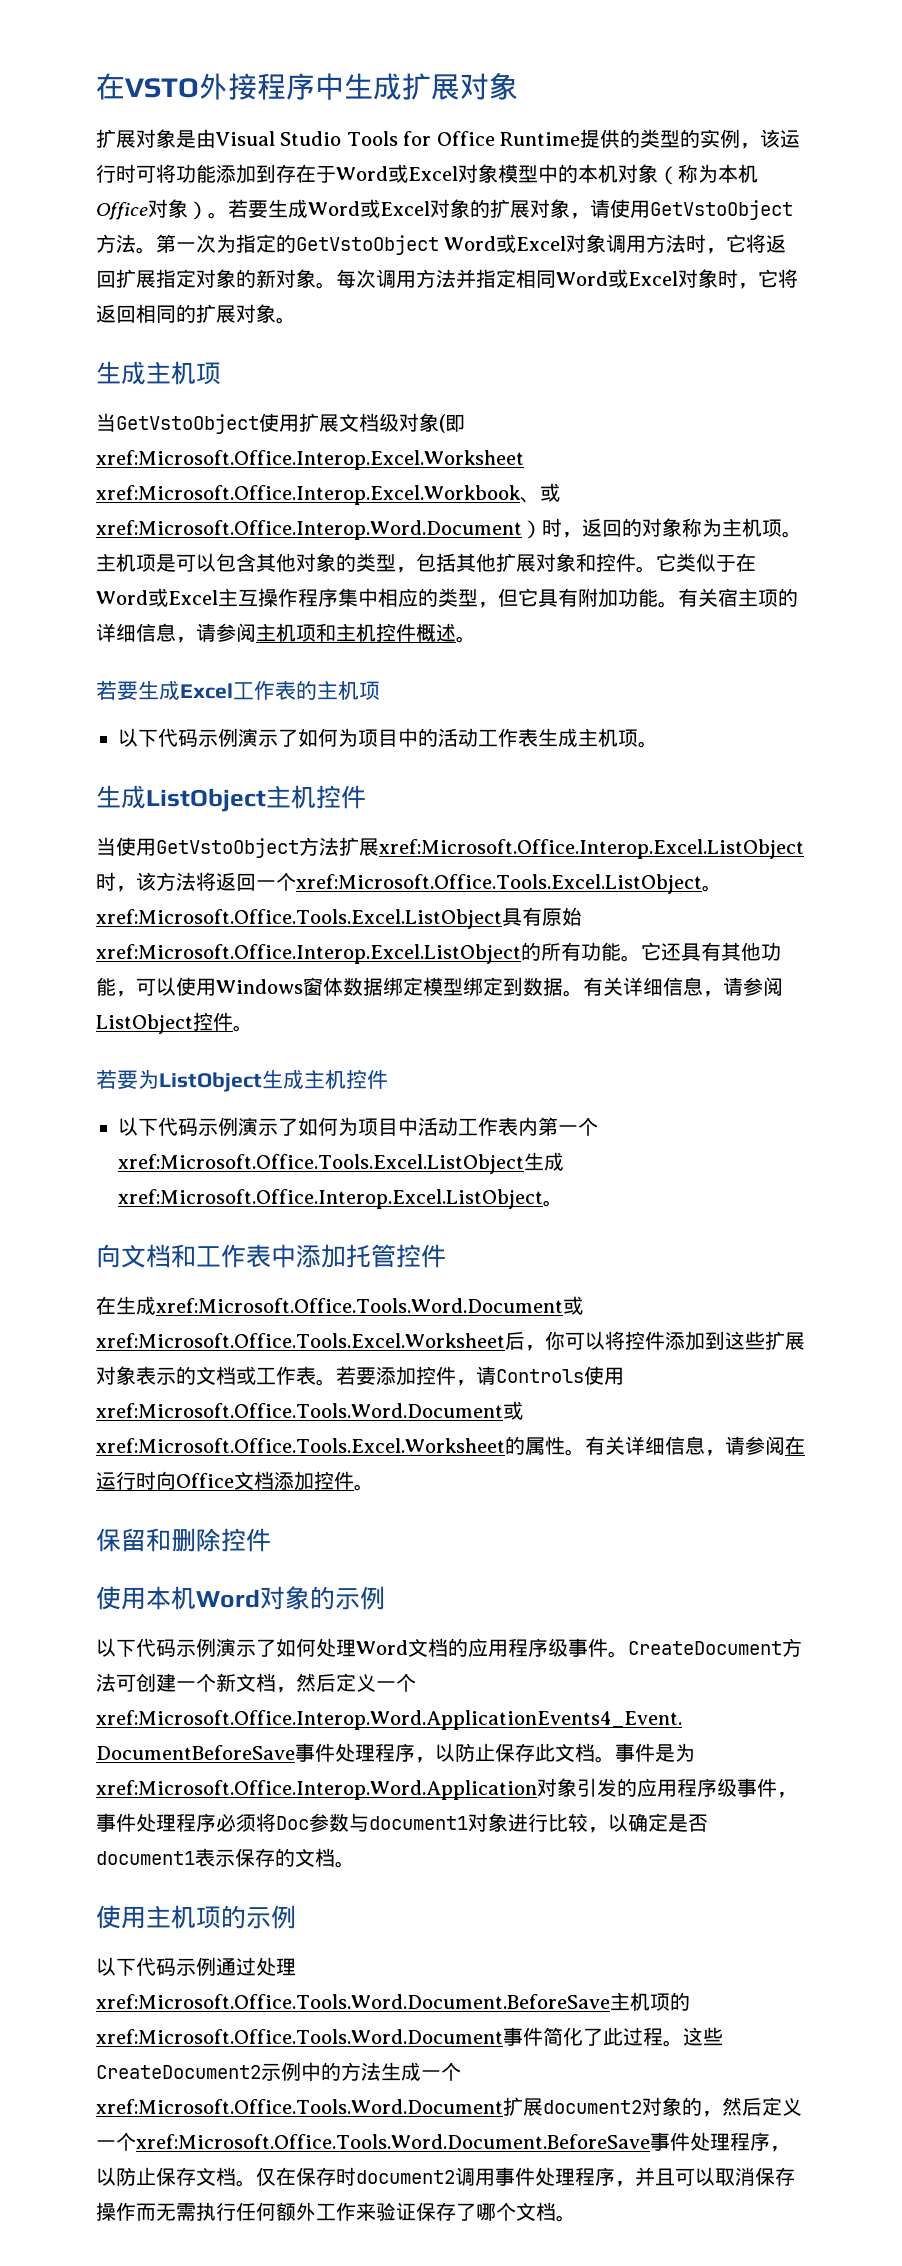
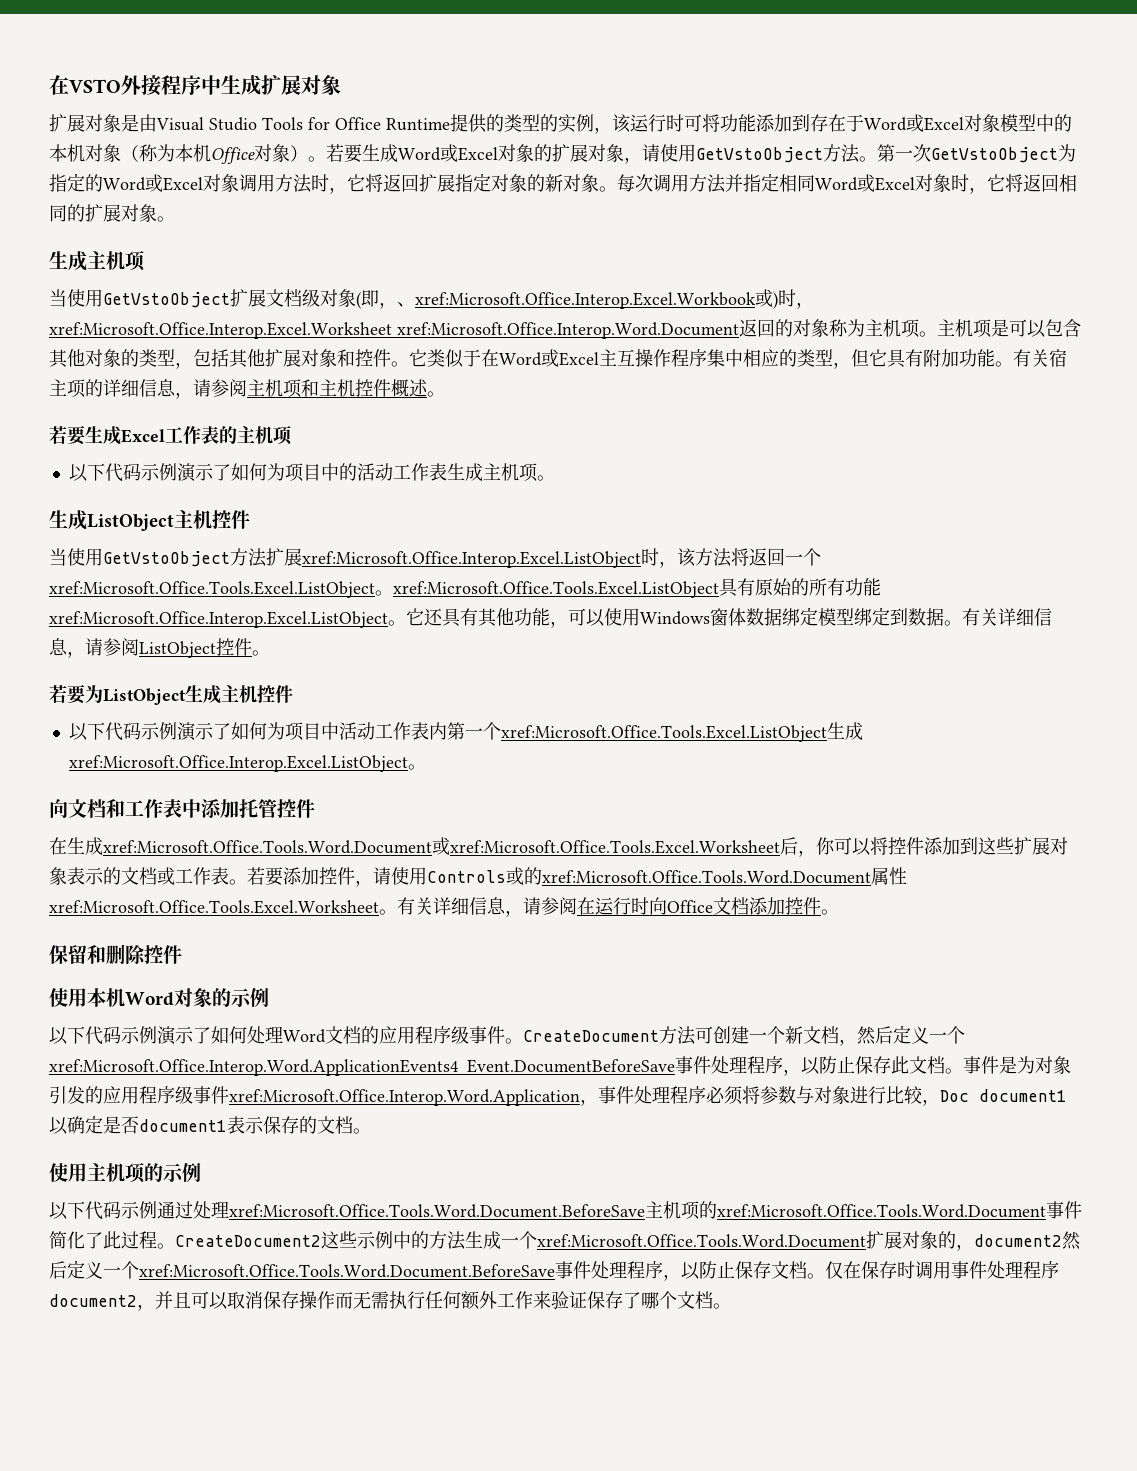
(216, 243) none -> [931,147,1058,163] GetVstoObject
[296,235,439,255] GetVstoObject -> (103, 183) none
[116,413,299,434] GetVstoObject使用 -> [67,289,230,308] 使用GetVstoObject
[96,450,524,470] [96,483,560,505] [96,518,582,540] xref:Microsoft.Office.Interop.Excel.Worksheet xref:Microsoft.Office.Interop.Excel.Workbook、或xref:Microsoft.Office.Interop.Word.Document）时， -> [379,289,814,309] [49,322,739,339] ，、xref:Microsoft.Office.Interop.Excel.Workbook或)时，xref:Microsoft.Office.Interop.Excel.Worksheet xref:Microsoft.Office.Interop.Word.Document
[96,944,521,964] xref:Microsoft.Office.Interop.Excel.ListObject -> (792, 587) none
(621, 951) none -> [49,611,388,628] xref:Microsoft.Office.Interop.Excel.ListObject
[496,1366,624,1385] [96,1401,523,1420] [96,1436,565,1455] Controls使用xref:Microsoft.Office.Tools.Word.Document或xref:Microsoft.Office.Tools.Excel.Worksheet的属性 -> [391,867,907,885] [49,900,379,914] 使用Controls或的xref:Microsoft.Office.Tools.Word.Document属性xref:Microsoft.Office.Tools.Excel.Worksheet
[96,1780,537,1800] xref:Microsoft.Office.Interop.Word.Application -> (1035, 1065) none
(777, 1787) none -> [229,1089,580,1106] xref:Microsoft.Office.Interop.Word.Application
[276,1813,468,1832] Doc参数与document1 -> [760,1086,814,1104] 参数与
(608, 1830) none -> [940,1089,1067,1102] Doc document1
[682,2027,723,2046] [96,2065,261,2079] 这些CreateDocument2 -> [175,1231,357,1249] CreateDocument2这些
[542,2100,642,2114] document2 -> (902, 1240) none
(722, 2114) none -> [974,1234,1062,1247] document2
[356,2170,455,2184] document2 -> (915, 1270) none
(615, 2176) none -> [49,1294,137,1307] document2

